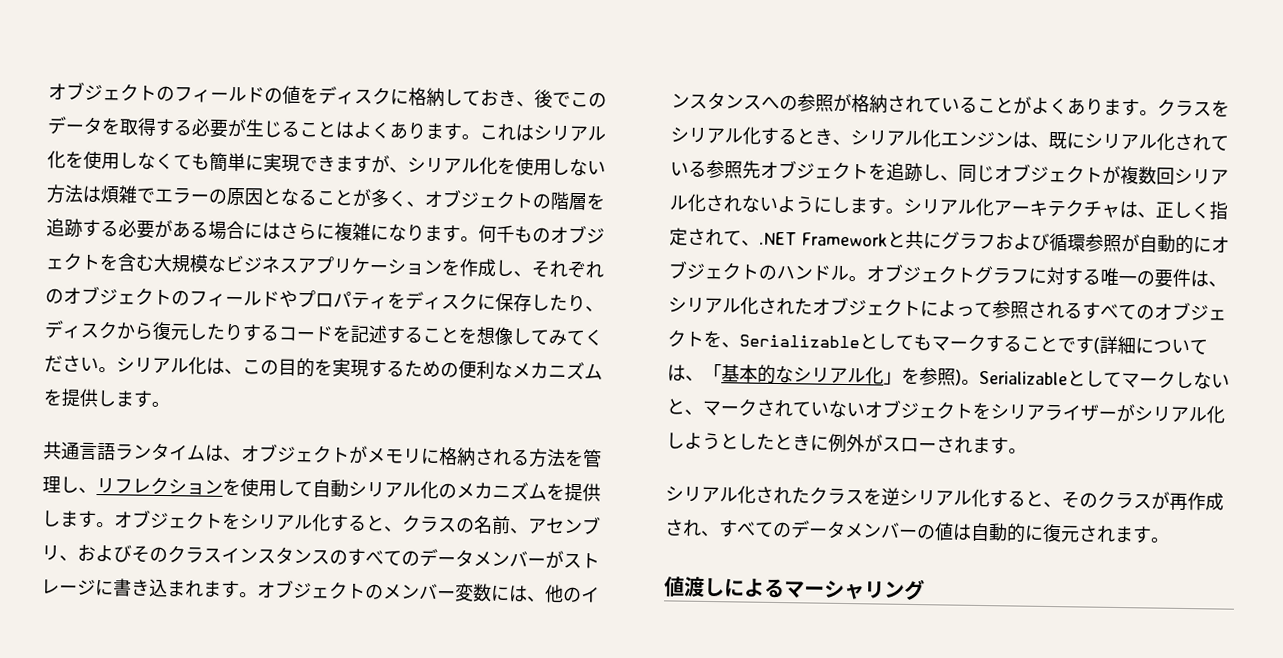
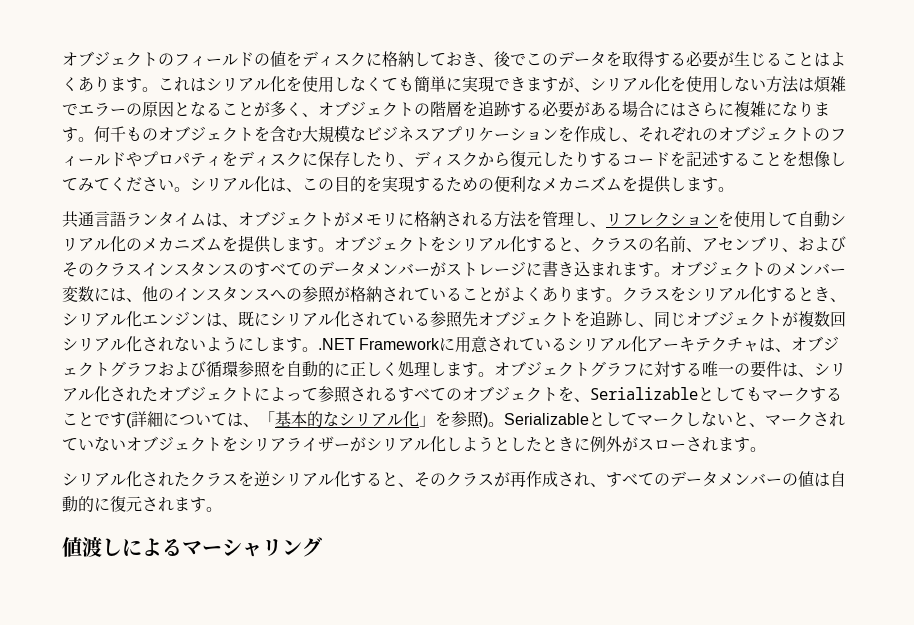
(904, 211) none -> [318,336,568,353] .NET Frameworkに用意されている
[1155,201,1228,221] [669,227,942,250] 正しく指定されて、.NET Frameworkと共に -> [791,336,840,352] [62,362,110,377] オブジェクト
[1121,234,1230,255] [668,260,849,281] が自動的にオブジェクトのハンドル -> [270,361,478,377] を自動的に正しく処理します

